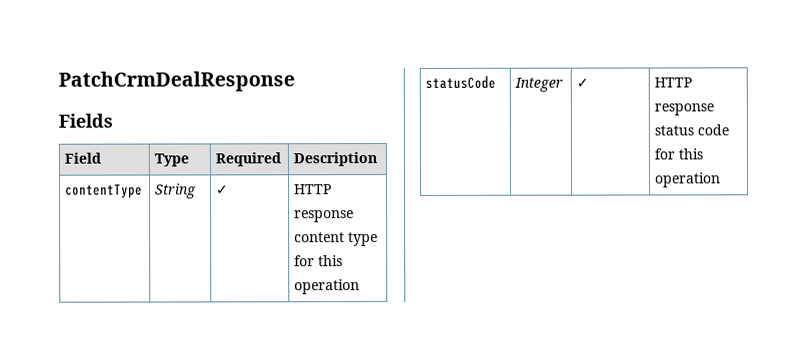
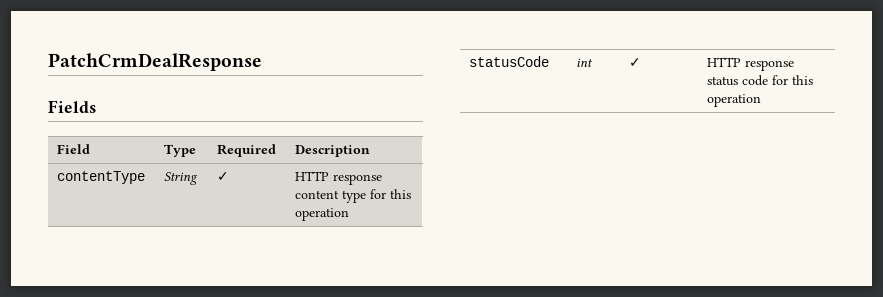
[514,77,564,92] Integer -> [576,58,594,67] int

